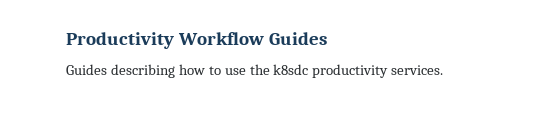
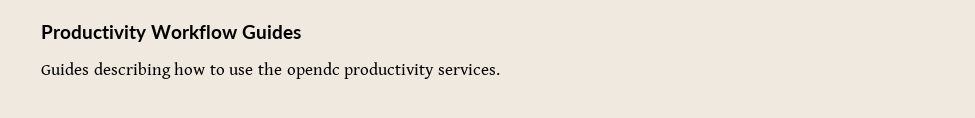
[273,64,309,75] k8sdc -> [286,62,340,79] opendc

